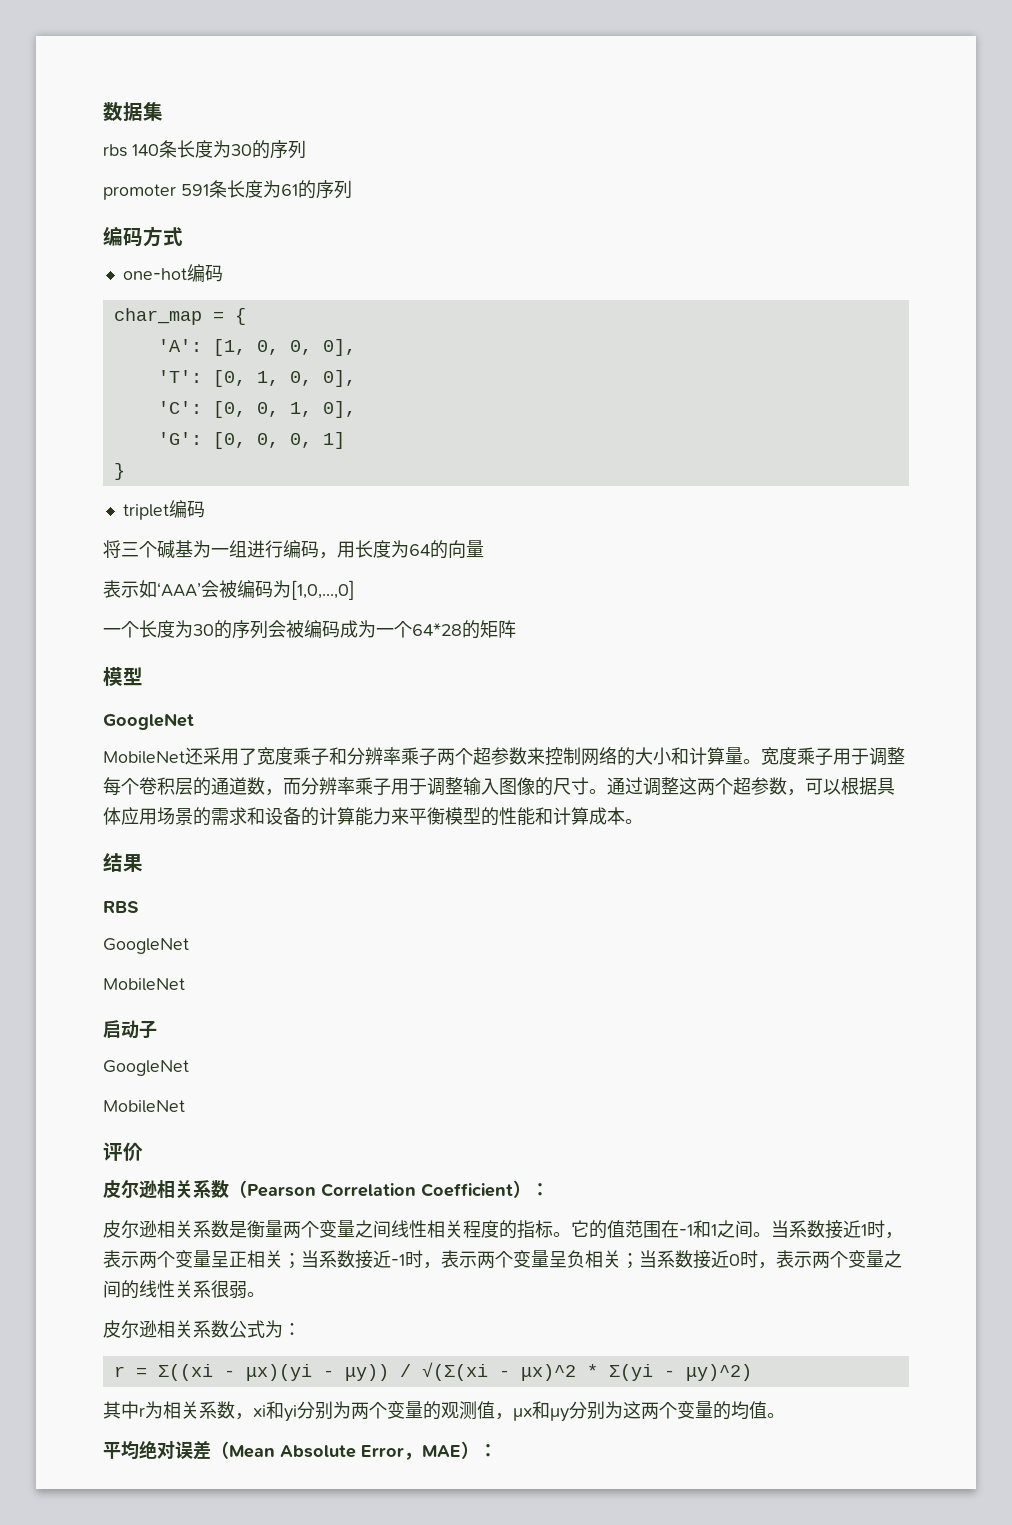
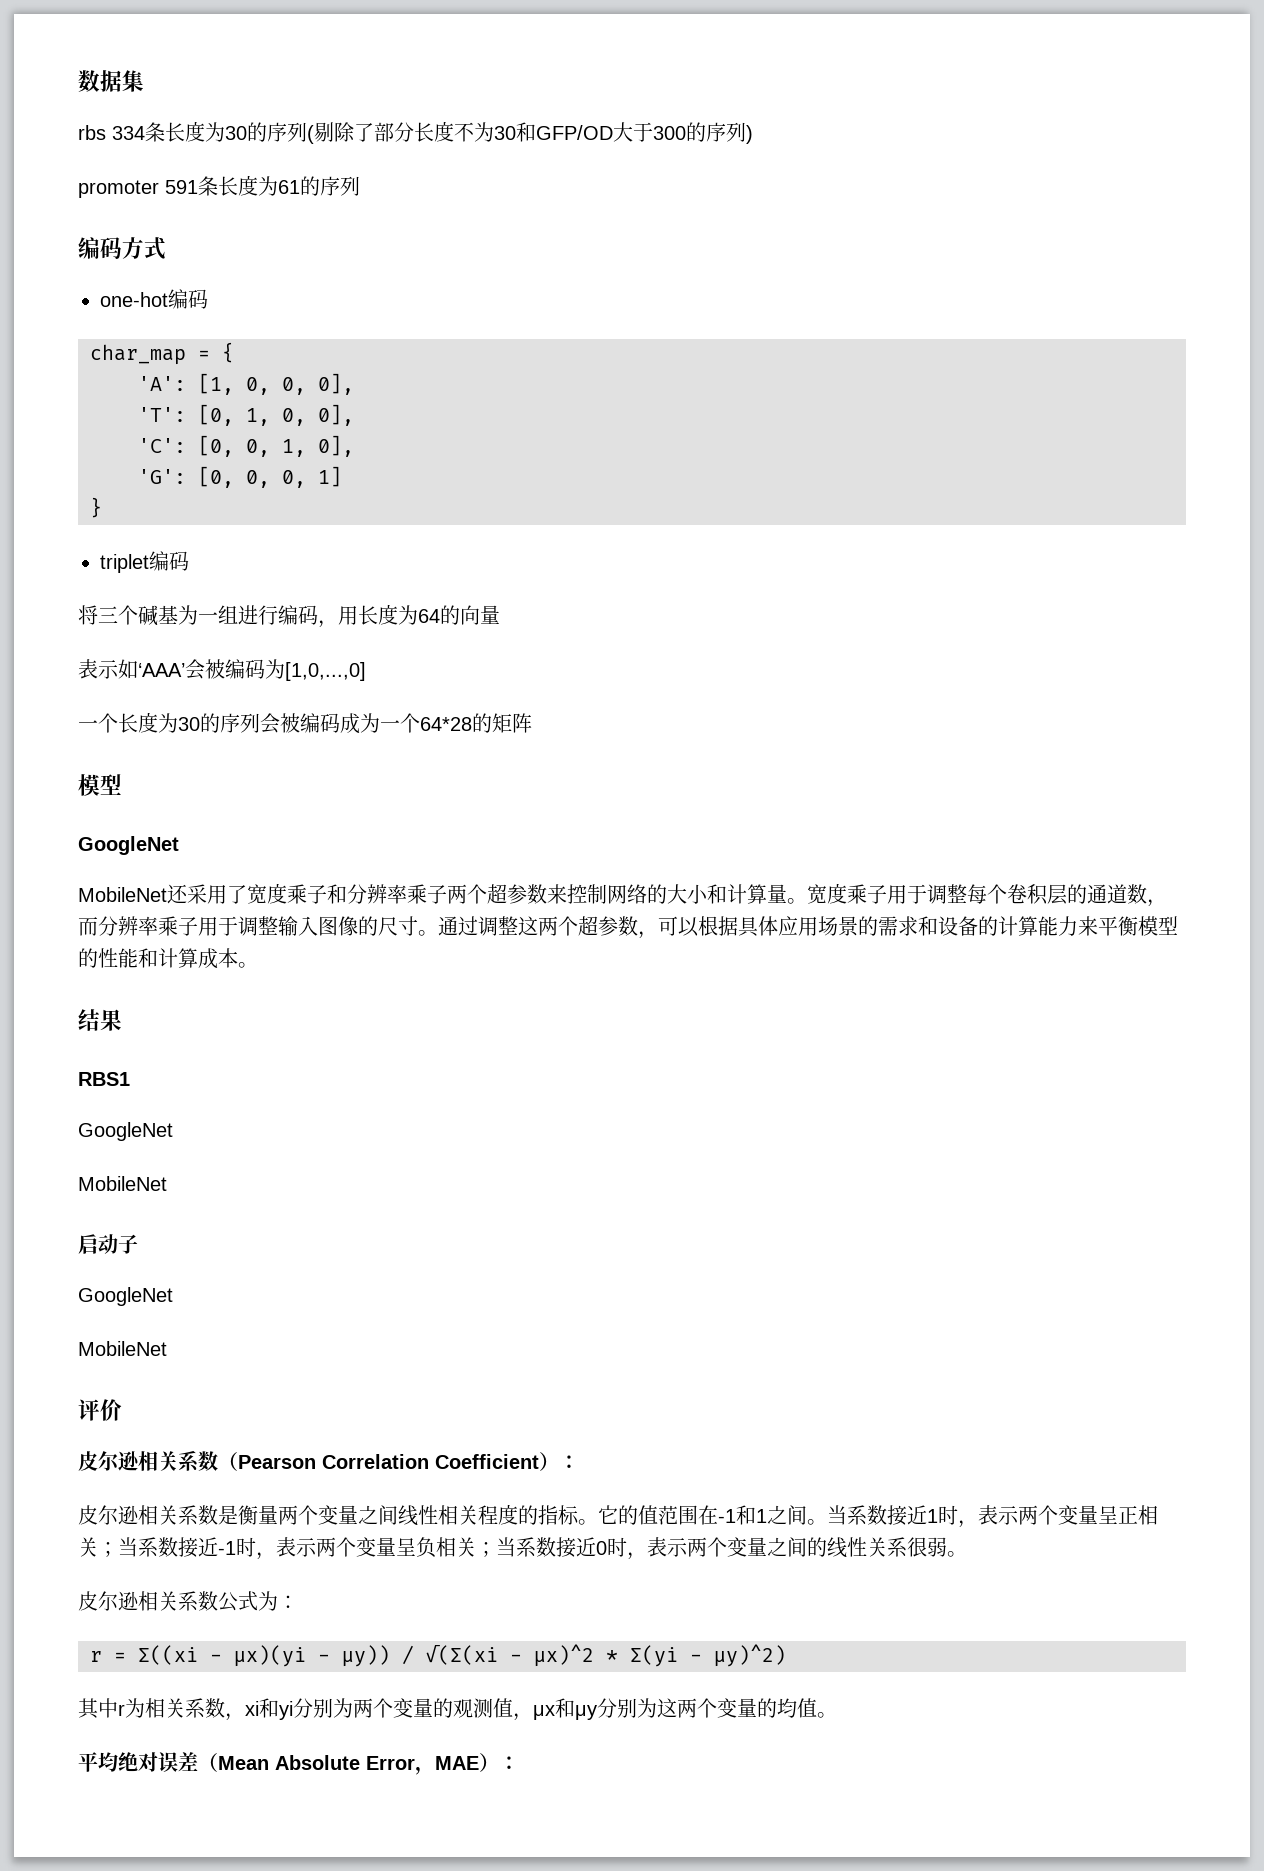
[132,144,159,156] 140 -> [112,126,145,140] 334
(306, 149) none -> [307,121,753,144] (剔除了部分长度不为30和GFP/OD大于300的序列)
[103,901,139,913] RBS -> [78,1072,130,1086] RBS1

